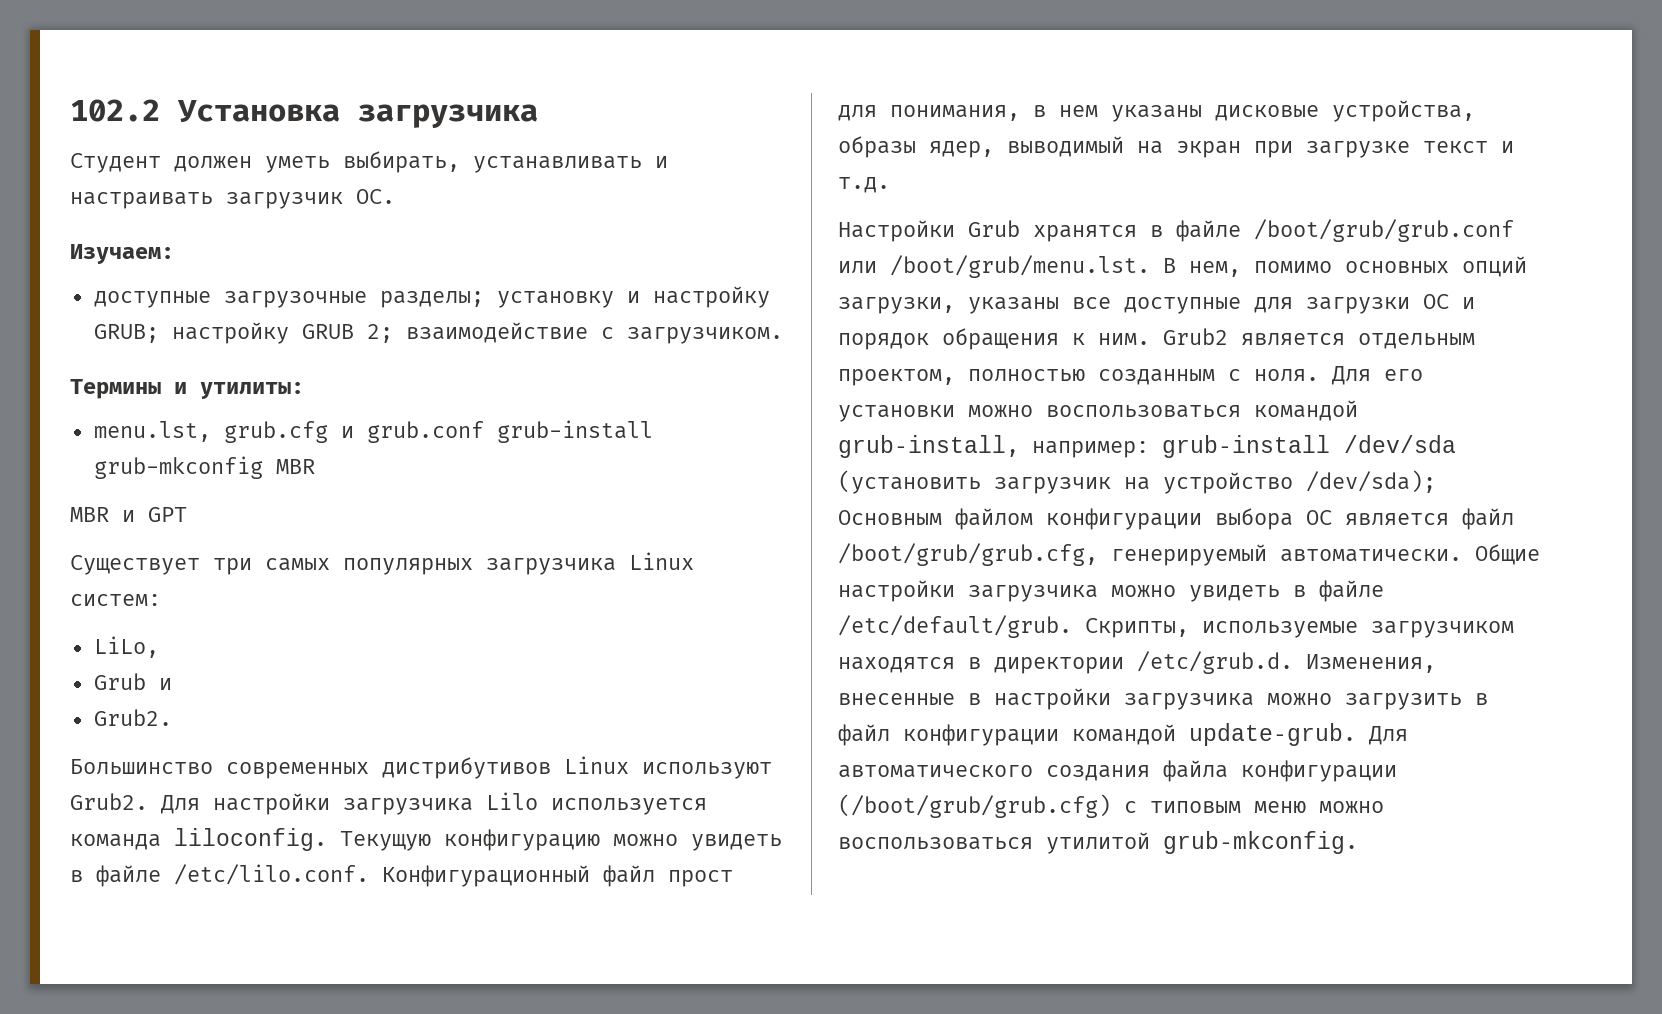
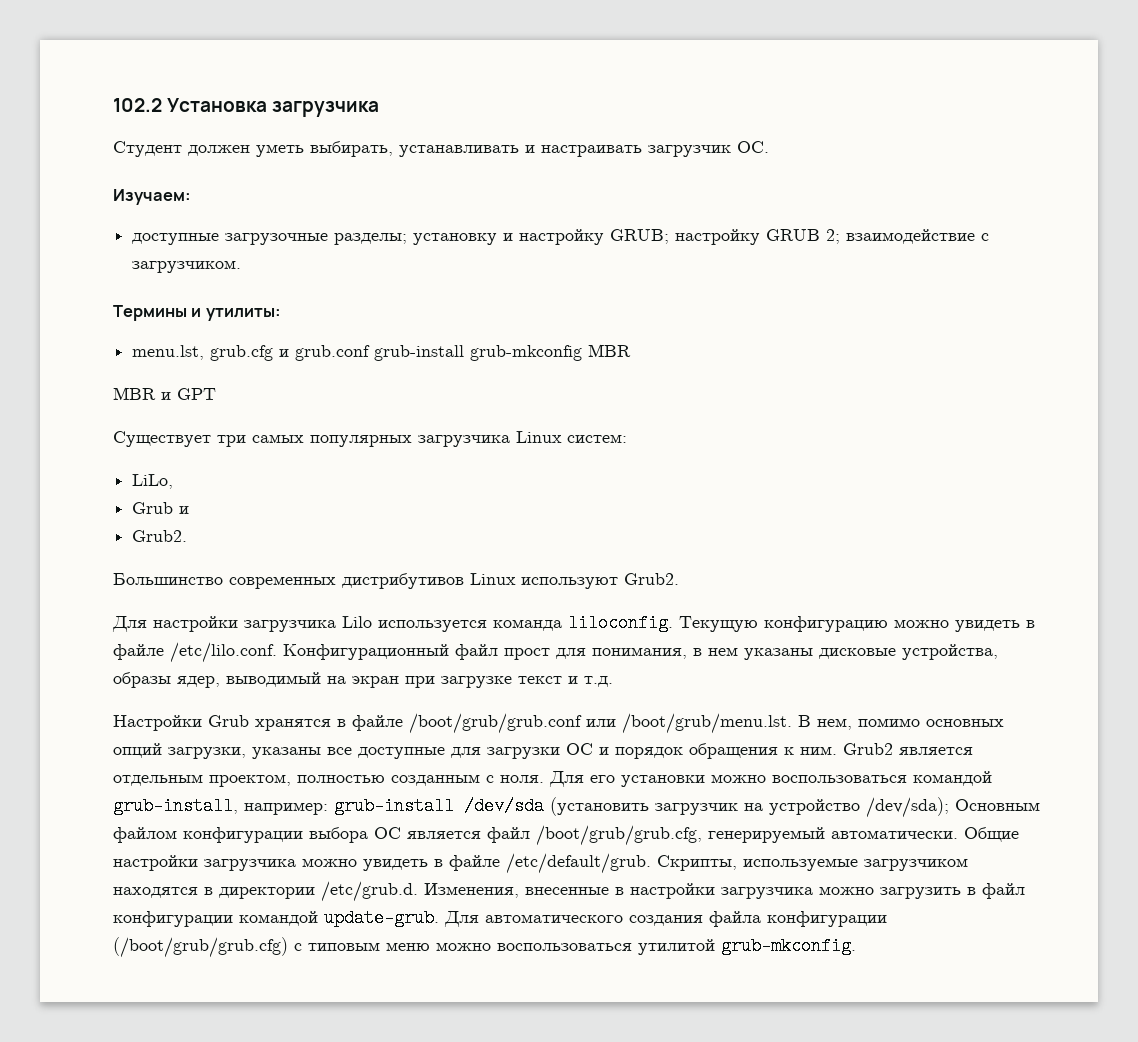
(148, 801) none -> (679, 579) //

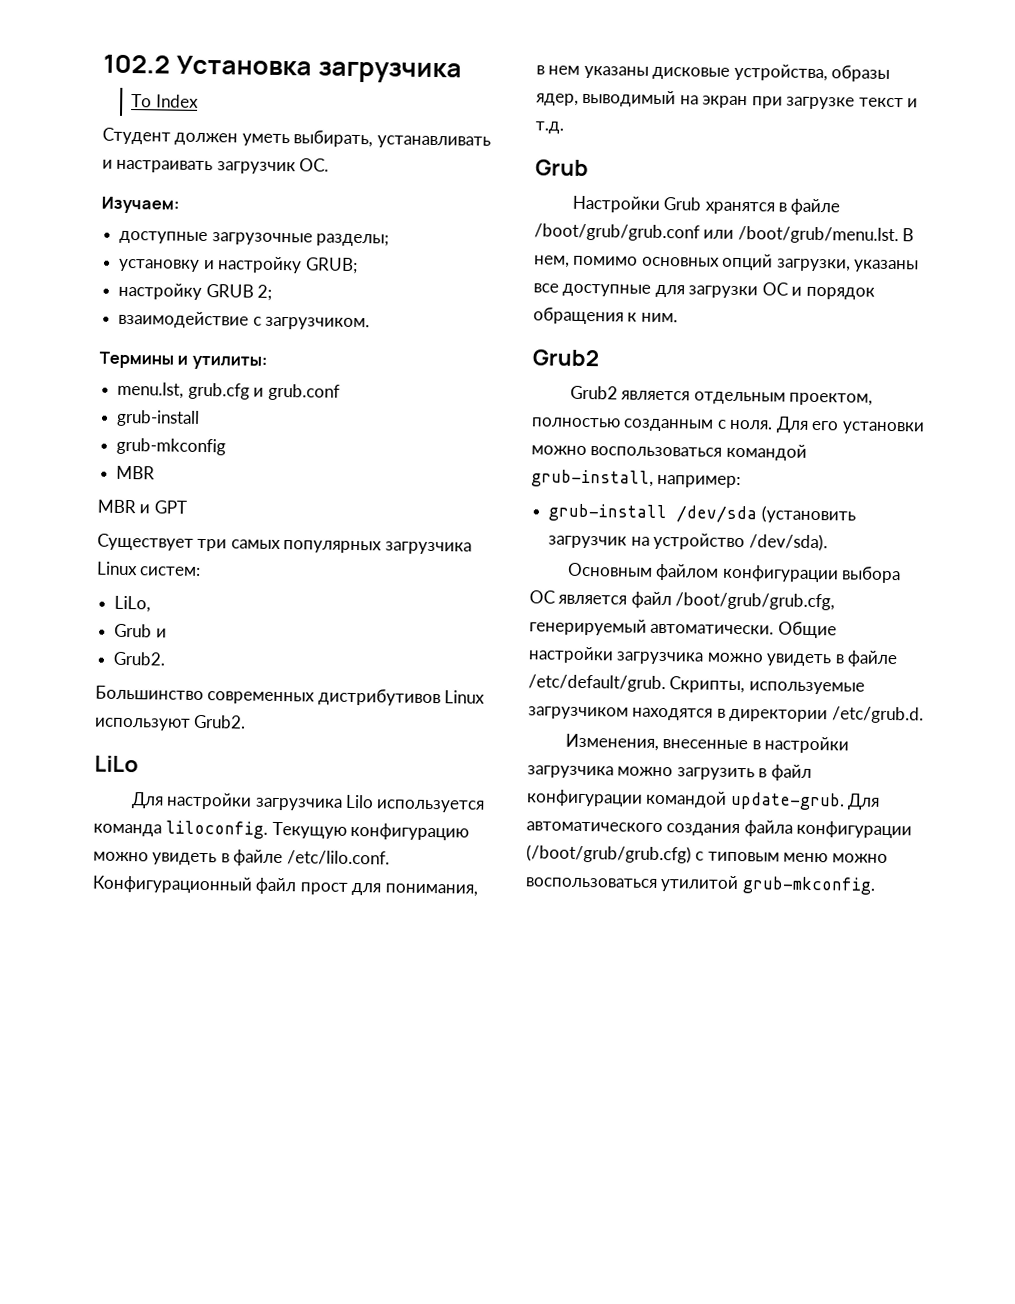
(380, 109) none -> [131,94,199,108] // To Index
(408, 239) none -> (390, 240) //
(670, 236) none -> (358, 265) //
(841, 236) none -> (273, 292) //
[374,345,465,361] grub-install -> [116,409,201,427] // grub-install //
(583, 353) none -> (227, 446) //
(679, 579) none -> [94,755,139,773] // LiLo
(613, 681) none -> [535,159,589,177] // Grub
(837, 750) none -> [532,349,599,367] // Grub2 //
(328, 808) none -> (742, 481) //
[866,797,949,818] /dev/sda); -> [748,533,828,552] /dev/sda). //
(418, 891) none -> (924, 715) //

